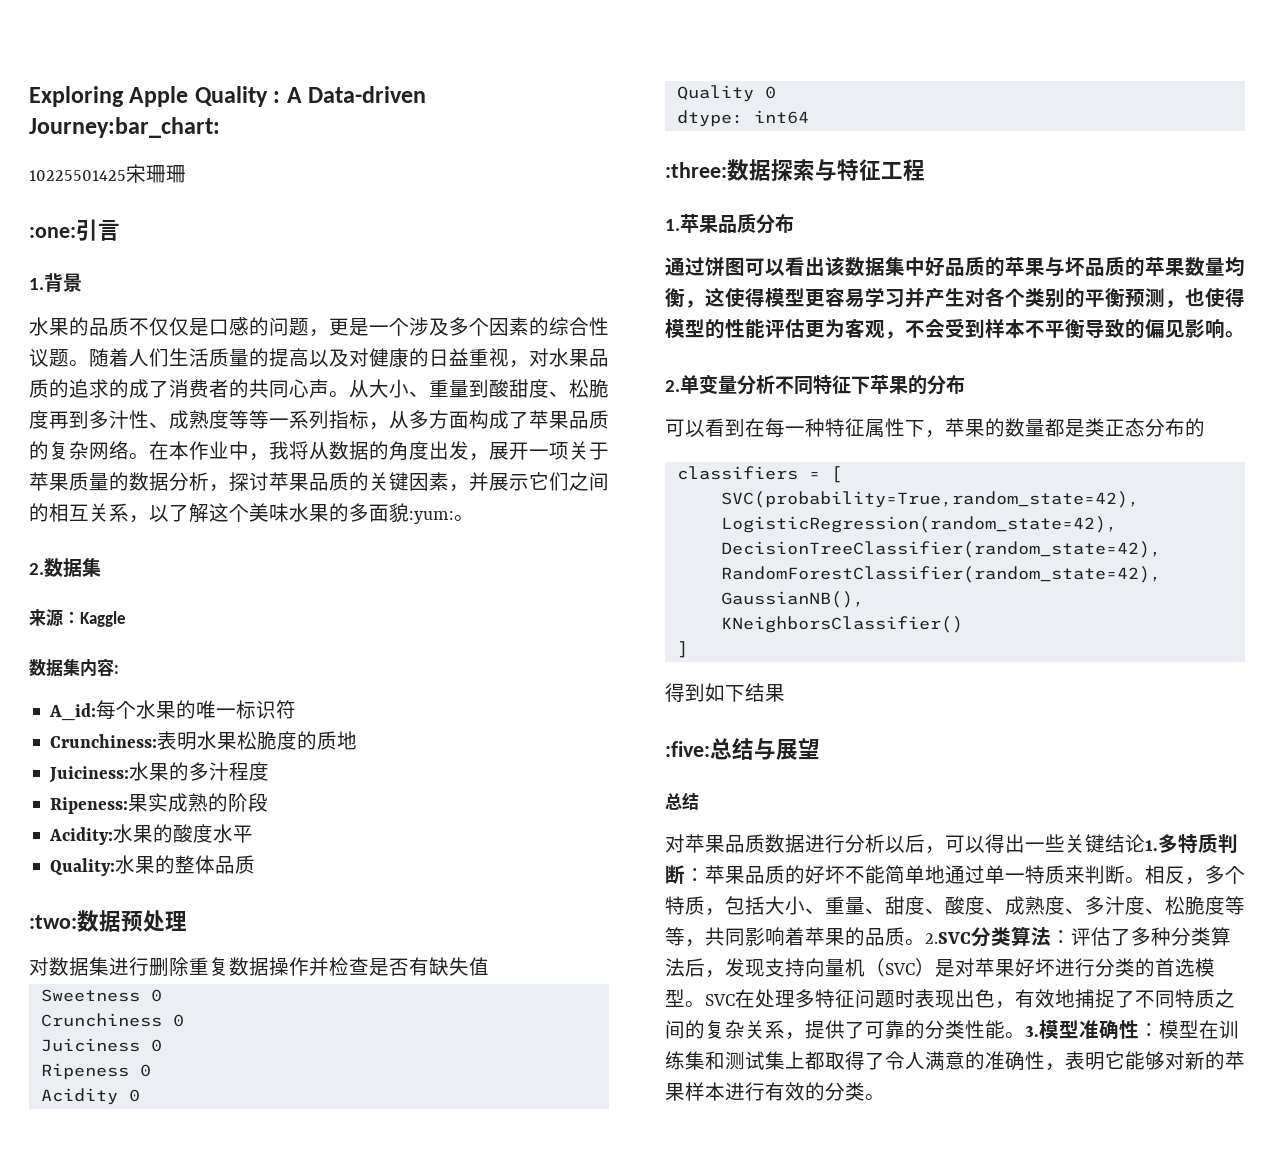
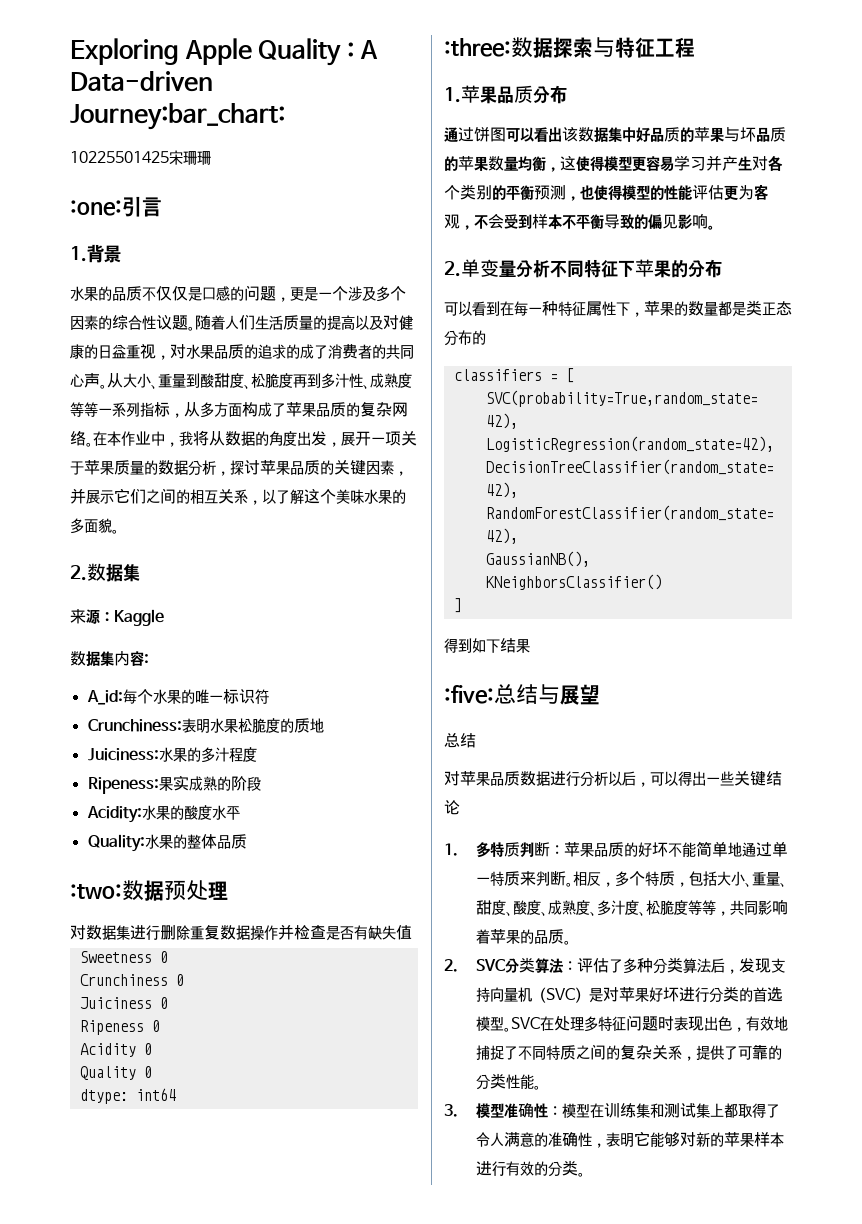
[409,511,454,524] :yum: -> (112, 525) none
(1145, 843) none -> (460, 807) //
[925,932,971,944] 2.SVC -> [444,959,505,972] // 2. SVC
(1025, 1035) none -> (541, 1087) //

